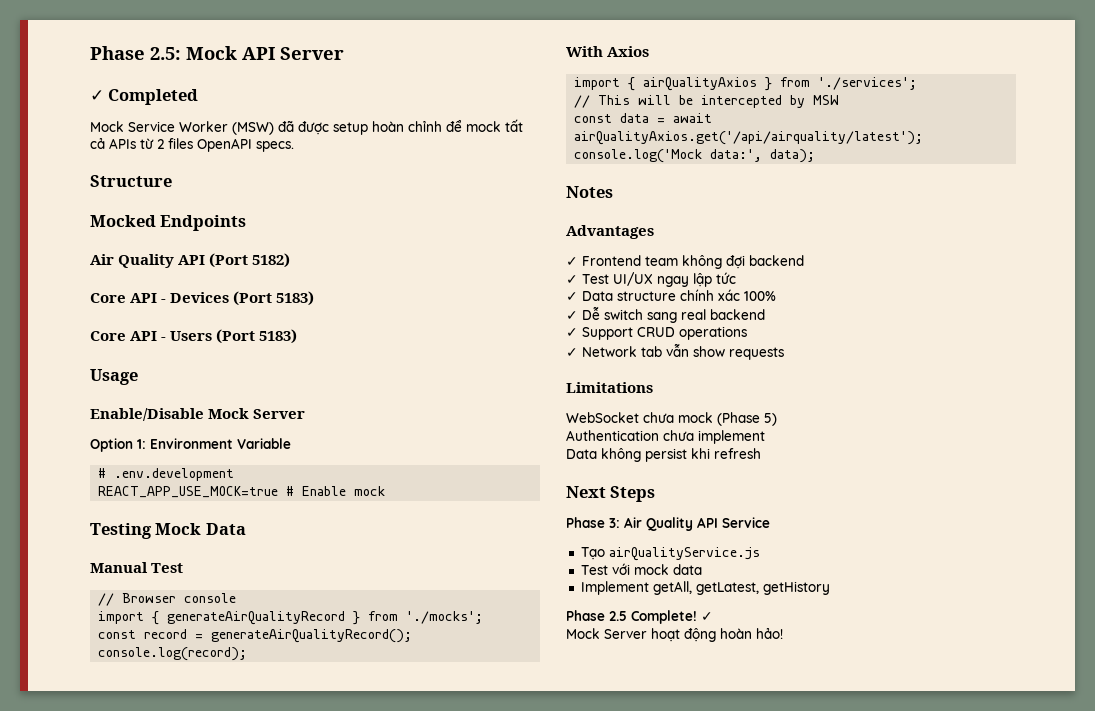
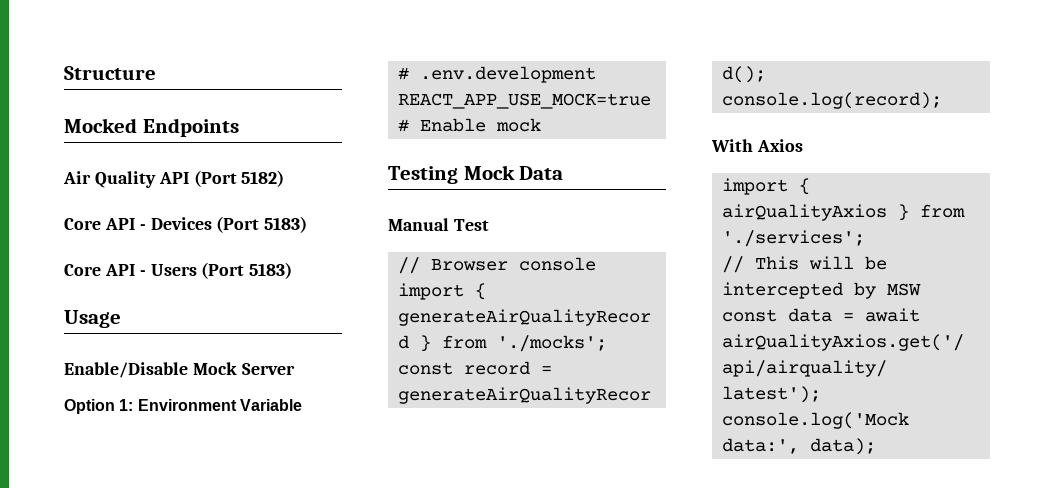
[90,46,344,60] [90,89,199,105] [90,119,523,135] [90,137,294,152] Phase 2.5: Mock API Server // ✓ Completed // Mock Service Worker (MSW) đã được setup hoàn chỉnh để mock tất cả APIs từ 2 files OpenAPI specs. // -> (64, 73) none
[566,186,613,198] [566,225,654,239] [566,255,804,269] [566,272,736,287] [566,289,776,301] [566,306,765,323] [566,326,747,340] [566,343,784,360] [566,382,653,393] [566,412,777,426] [566,430,765,444] [566,448,761,462] [566,486,656,502] [566,517,770,531] [580,547,760,561] [580,563,702,575] [580,581,830,595] [566,610,713,624] [566,627,783,642] // Notes // Advantages // ✓ Frontend team không đợi backend // ✓ Test UI/UX ngay lập tức // ✓ Data structure chính xác 100% // ✓ Dễ switch sang real backend // ✓ Support CRUD operations // ✓ Network tab vẫn show requests // Limitations // WebSocket chưa mock (Phase 5) // Authentication chưa implement // Data không persist khi refresh // Next Steps // Phase 3: Air Quality API Service // Tạo airQualityService.js // Test với mock data // Implement getAll, getLatest, getHistory // Phase 2.5 Complete! ✓ // Mock Server hoạt động hoàn hảo! -> (876, 446) none

